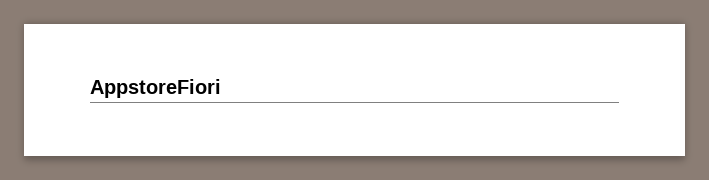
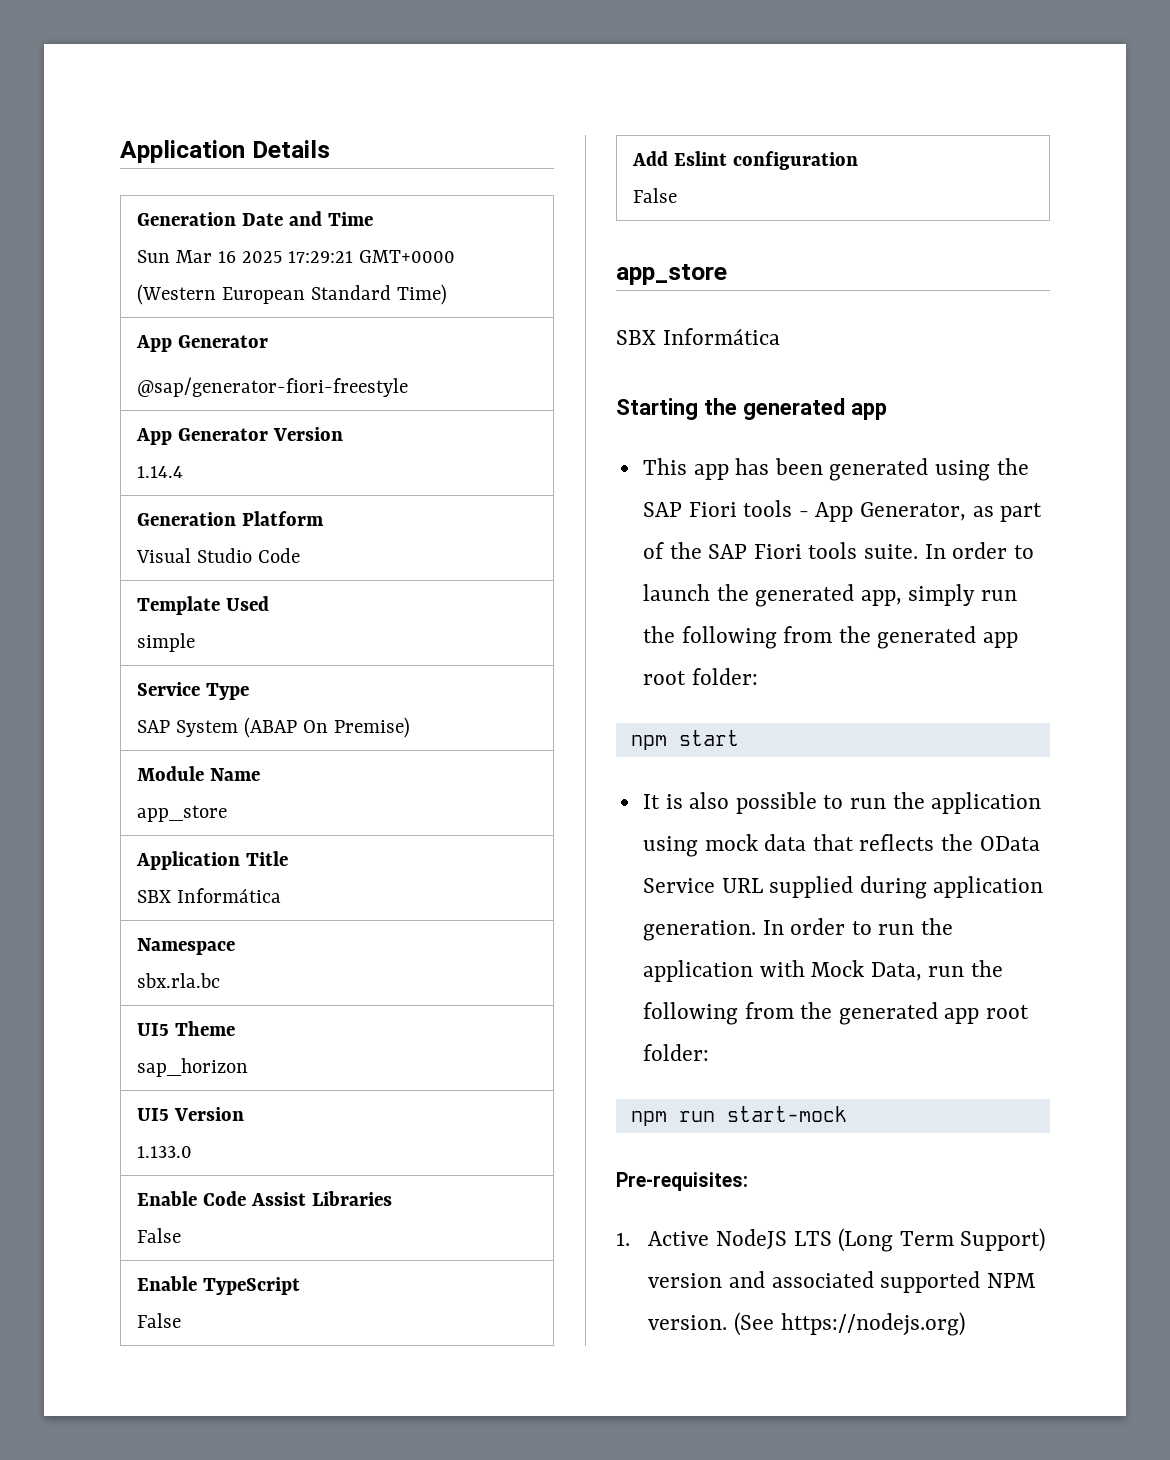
[90,79,221,98] AppstoreFiori -> [120,140,330,163] [137,211,373,226] [137,250,455,263] [137,284,447,305] [136,335,269,352] [137,377,409,397] [136,427,344,445] [137,466,184,478] [137,511,325,526] [136,548,301,563] [137,596,270,615] [137,633,196,652] [137,682,250,700] [137,717,410,738] [137,766,261,781] [137,805,228,822] [136,851,289,870] [137,888,282,903] [137,938,236,955] [137,973,221,988] [137,1021,236,1036] [137,1058,249,1077] [137,1107,245,1121] [137,1146,193,1158] [137,1191,392,1206] [137,1228,182,1243] [137,1276,301,1295] [137,1313,182,1328] [632,151,859,170] [633,188,678,203] [616,264,727,285] [616,328,780,345] [616,398,887,420] [642,458,1029,481] [642,500,1043,522] [642,542,1034,559] [642,584,1018,607] [642,626,1019,649] [642,668,758,685] [630,730,739,750] [642,792,1042,814] [642,834,1040,857] [642,876,1044,899] [642,918,954,941] [642,960,1004,982] [642,1002,1030,1025] [642,1044,709,1061] [630,1106,847,1126] [616,1172,748,1191] [616,1228,1046,1252] [648,1271,1036,1293] [648,1312,965,1336] Application Details // Generation Date and Time // Sun Mar 16 2025 17:29:21 GMT+0000 (Western European Standard Time) // App Generator // @sap/generator-fiori-freestyle // App Generator Version // 1.14.4 // Generation Platform // Visual Studio Code // Template Used // simple // Service Type // SAP System (ABAP On Premise) // Module Name // app_store // Application Title // SBX Informática // Namespace // sbx.rla.bc // UI5 Theme // sap_horizon // UI5 Version // 1.133.0 // Enable Code Assist Libraries // False // Enable TypeScript // False // Add Eslint configuration // False // app_store // SBX Informática // Starting the generated app // This app has been generated using the SAP Fiori tools - App Generator, as part of the SAP Fiori tools suite. In order to launch the generated app, simply run the following from the generated app root folder: // npm start // It is also possible to run the application using mock data that reflects the OData Service URL supplied during application generation. In order to run the application with Mock Data, run the following from the generated app root folder: // npm run start-mock // Pre-requisites: // 1. Active NodeJS LTS (Long Term Support) version and associated supported NPM version. (See https://nodejs.org)

